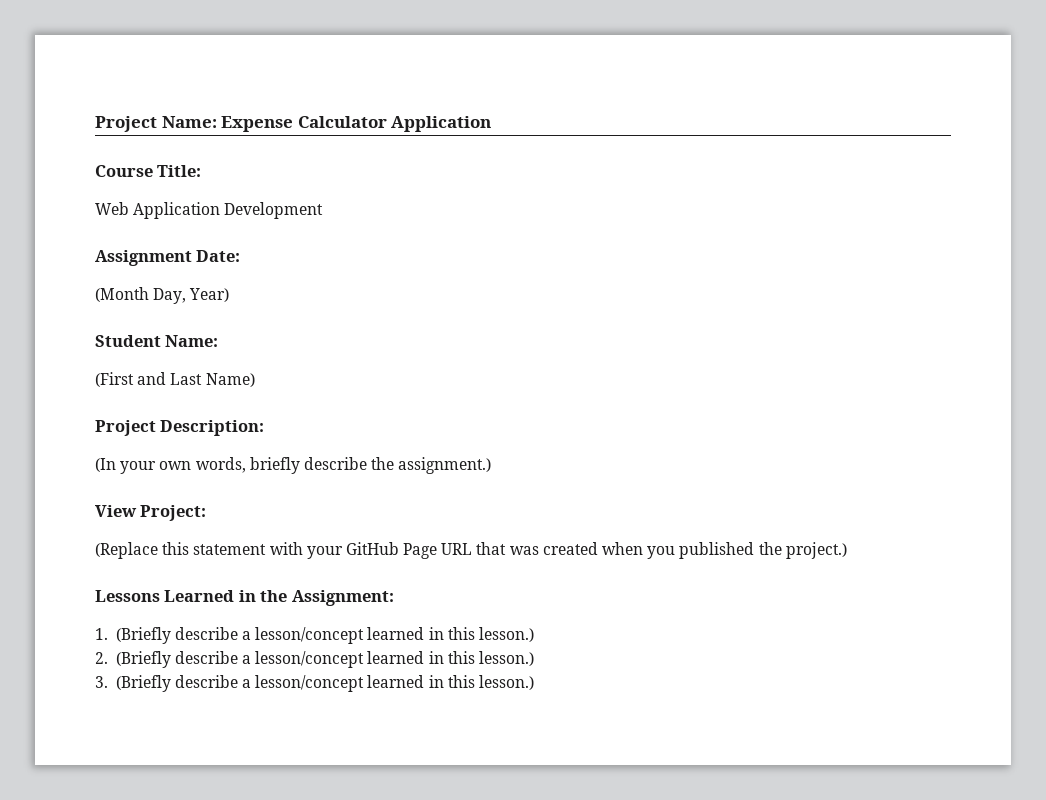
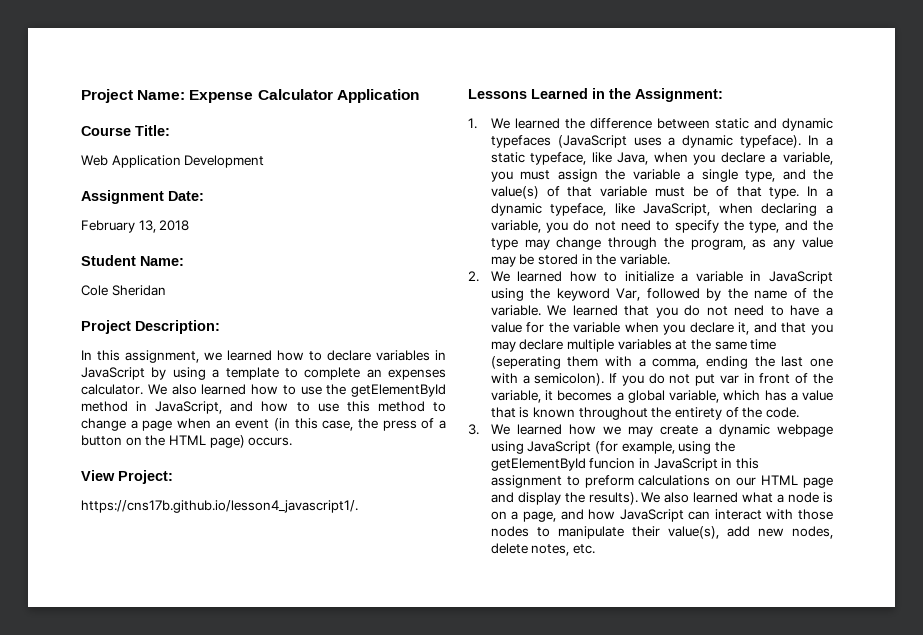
[95,287,230,304] (Month Day, Year) -> [81,220,190,233] February 13, 2018
[95,372,255,387] [95,420,265,436] [95,457,492,474] [95,505,207,521] [95,542,847,559] (First and Last Name) // Project Description: // (In your own words, briefly describe the assignment.) // View Project: // (Replace this statement with your GitHub Page URL that was created when you published the project.) -> [81,285,166,296] [81,320,220,334] [81,350,446,363] [81,367,446,380] [81,384,446,397] [81,401,446,414] [81,418,446,431] [81,435,293,448] [81,470,173,484] [81,500,358,513] Cole Sheridan // Project Description: // In this assignment, we learned how to declare variables in JavaScript by using a template to complete an expenses calculator. We also learned how to use the getElementById method in JavaScript, and how to use this method to change a page when an event (in this case, the press of a button on the HTML page) occurs. // View Project: // https://cns17b.github.io/lesson4_javascript1/.
[115,627,535,644] [95,651,535,668] [95,675,535,692] (Briefly describe a lesson/concept learned in this lesson.) // 2. (Briefly describe a lesson/concept learned in this lesson.) // 3. (Briefly describe a lesson/concept learned in this lesson.) -> [490,118,833,131] [490,135,833,148] [490,152,833,165] [490,169,833,182] [490,186,834,199] [490,203,833,216] [490,220,833,233] [490,237,833,250] [490,254,671,267] [468,271,833,284] [490,288,833,301] [490,305,833,318] [490,322,833,335] [490,339,777,352] [490,356,833,369] [490,373,833,386] [490,390,833,403] [490,407,799,420] [468,424,833,437] [490,441,736,454] [490,458,760,471] [490,475,833,488] [490,492,833,505] [490,509,833,522] [490,526,833,539] [490,543,596,556] We learned the difference between static and dynamic typefaces (JavaScript uses a dynamic typeface). In a static typeface, like Java, when you declare a variable, you must assign the variable a single type, and the value(s) of that variable must be of that type. In a dynamic typeface, like JavaScript, when declaring a variable, you do not need to specify the type, and the type may change through the program, as any value may be stored in the variable. // 2. We learned how to initialize a variable in JavaScript using the keyword Var, followed by the name of the variable. We learned that you do not need to have a value for the variable when you declare it, and that you may declare multiple variables at the same time (seperating them with a comma, ending the last one with a semicolon). If you do not put var in front of the variable, it becomes a global variable, which has a value that is known throughout the entirety of the code. // 3. We learned how we may create a dynamic webpage using JavaScript (for example, using the getElementById funcion in JavaScript in this assignment to preform calculations on our HTML page and display the results). We also learned what a node is on a page, and how JavaScript can interact with those nodes to manipulate their value(s), add new nodes, delete notes, etc.

